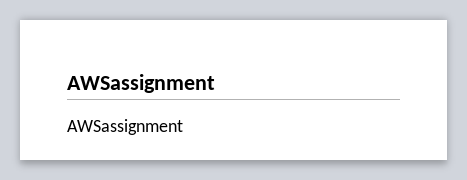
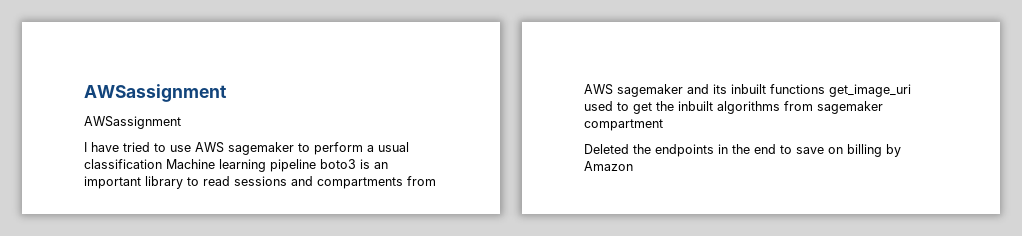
(183, 127) none -> [84,142,409,155] [84,159,388,172] [84,176,436,189] [584,84,911,97] [584,101,883,114] [584,119,663,131] [584,144,901,157] [584,161,633,171] // I have tried to use AWS sagemaker to perform a usual classification Machine learning pipeline boto3 is an important library to read sessions and compartments from AWS sagemaker and its inbuilt functions get_image_uri used to get the inbuilt algorithms from sagemaker compartment // Deleted the endpoints in the end to save on billing by Amazon

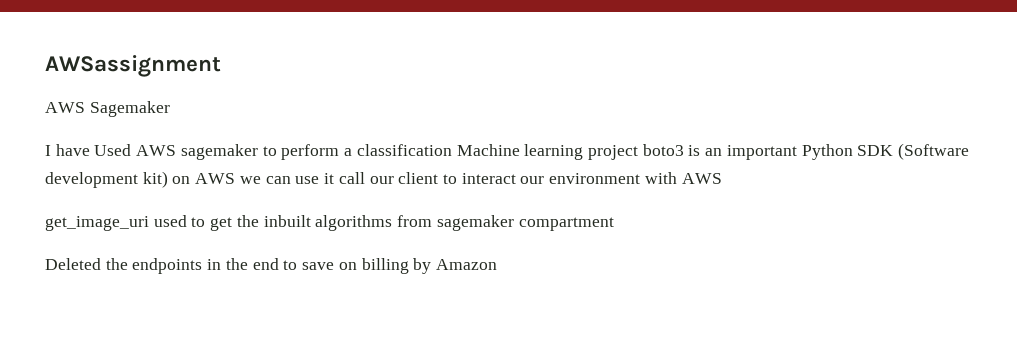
[84,84,227,102] [84,116,181,129] AWSassignment // AWSassignment -> [45,55,221,77] [45,101,170,117] AWSassignment // AWS Sagemaker
[123,142,191,152] tried to use -> [94,144,132,156] Used
[378,142,409,152] usual -> (353, 152) none
[270,159,316,172] pipeline -> [587,145,638,160] project
[145,176,436,189] [584,84,825,97] library to read sessions and compartments from AWS sagemaker and its inbuilt functions -> [801,143,970,160] [45,171,722,188] Python SDK (Software development kit) on AWS we can use it call our client to interact our environment with AWS //

